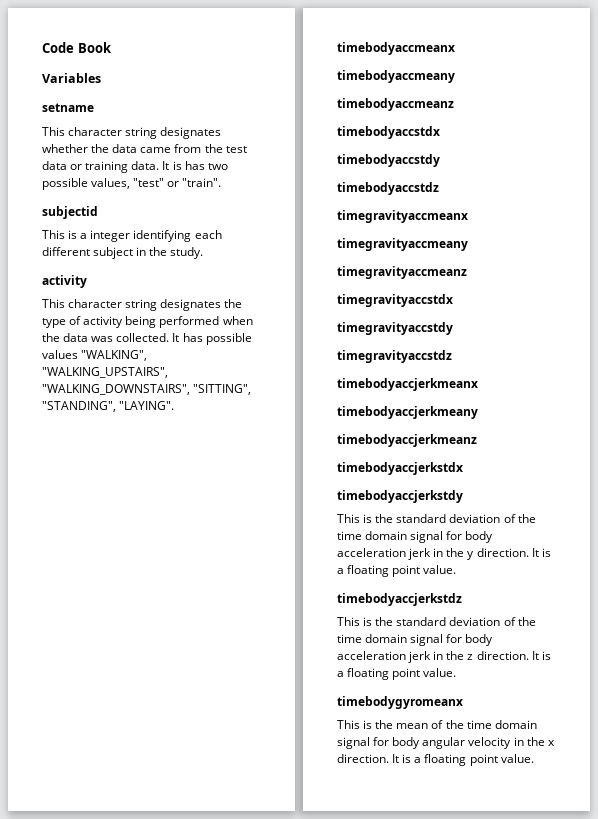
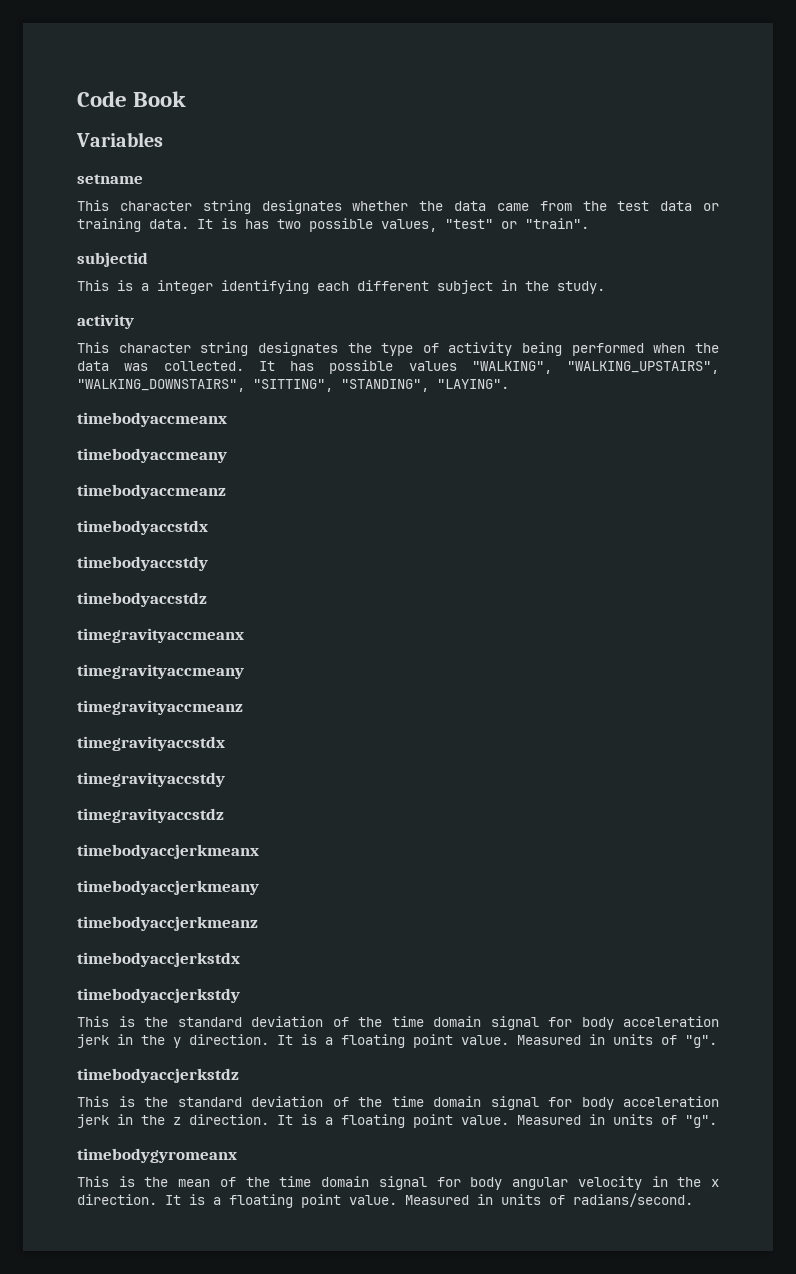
(457, 569) none -> [517,1034,717,1048] Measured in units of "g".
(457, 672) none -> [517,1114,717,1128] Measured in units of "g".
(534, 758) none -> [405,1193,693,1207] Measured in units of radians/second.

